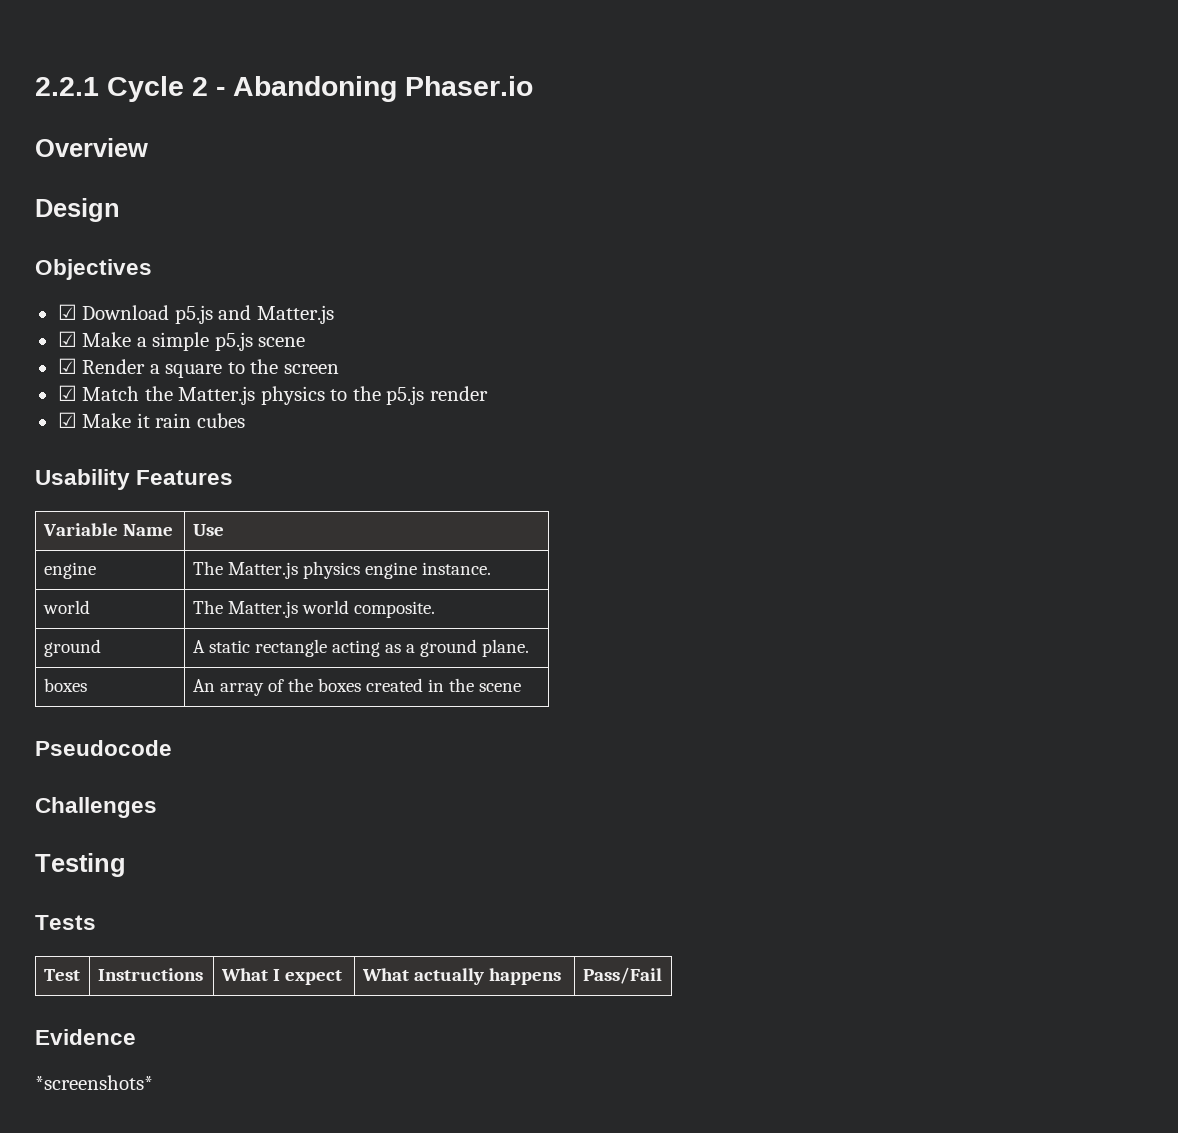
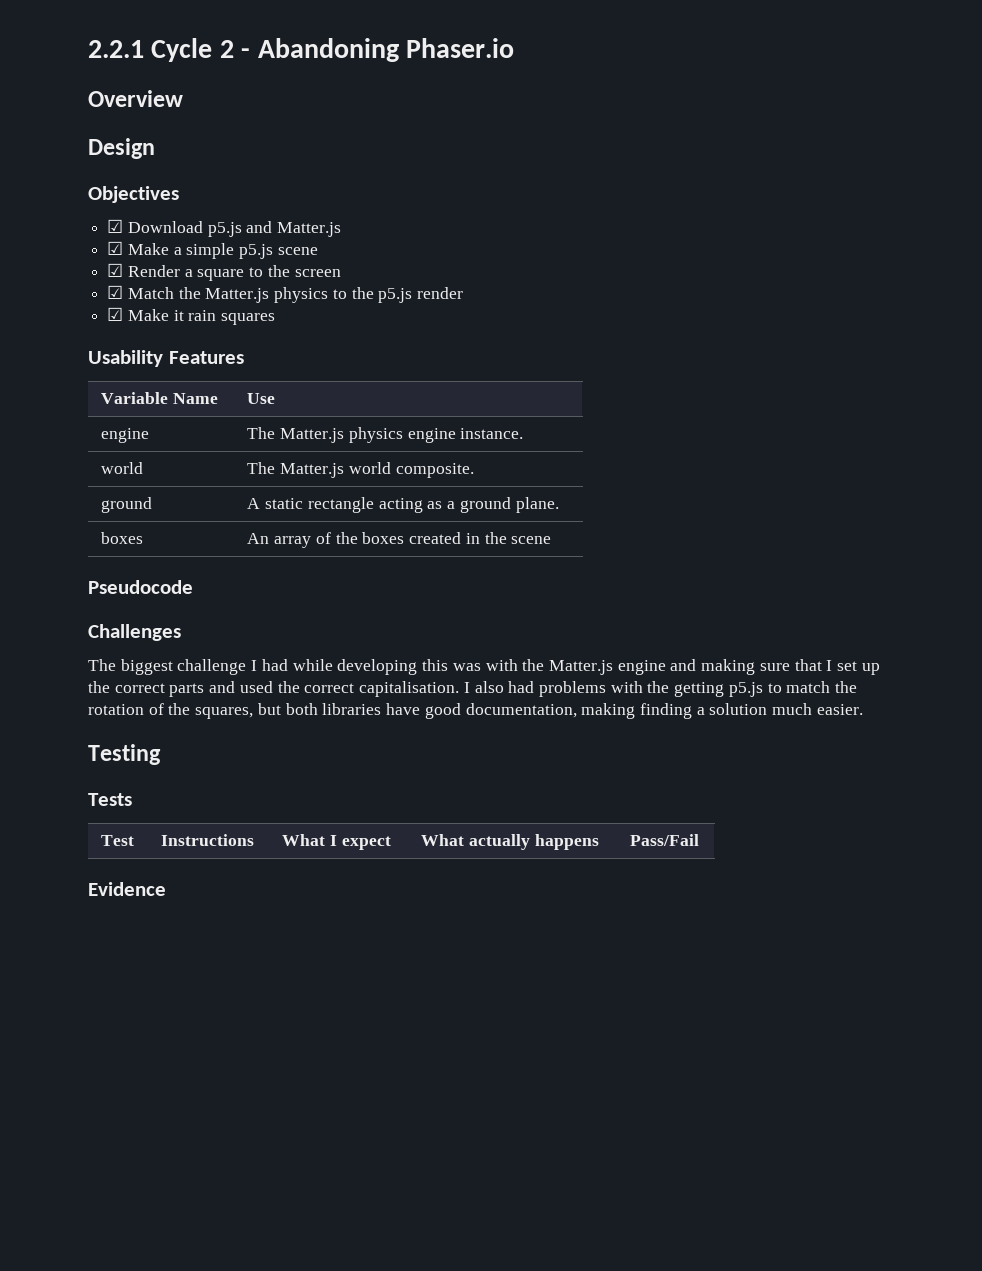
[196,413,245,428] cubes -> [221,313,276,325] squares
(157, 807) none -> [88,659,880,675] [88,681,858,697] [88,703,863,719] // The biggest challenge I had while developing this was with the Matter.js engine and making sure that I set up the correct parts and used the correct capitalisation. I also had problems with the getting p5.js to match the rotation of the squares, but both libraries have good documentation, making finding a solution much easier.
[35,1075,153,1090] // *screenshots* -> (166, 889) none

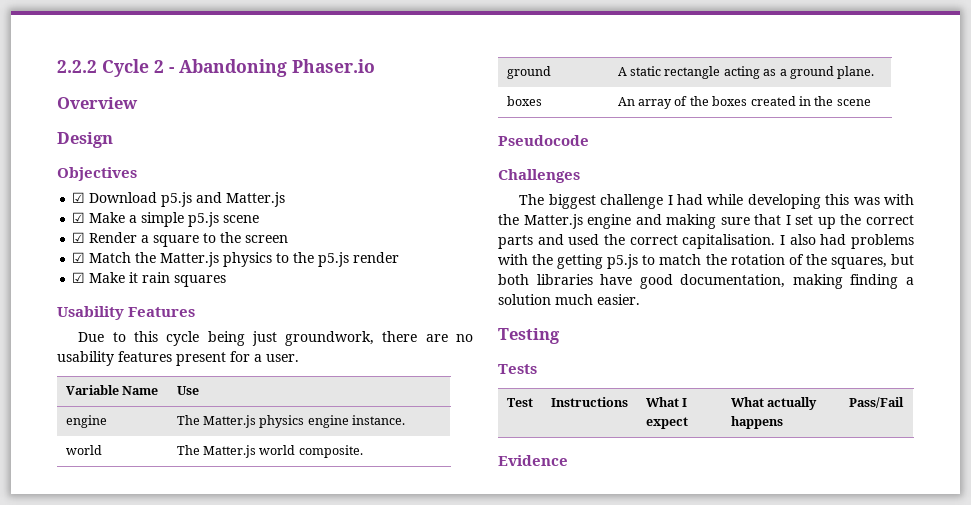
[88,40,144,58] 2.2.1 -> [57,60,97,73] 2.2.2
(244, 357) none -> [78,331,473,346] [57,351,299,366] // Due to this cycle being just groundwork, there are no usability features present for a user.

